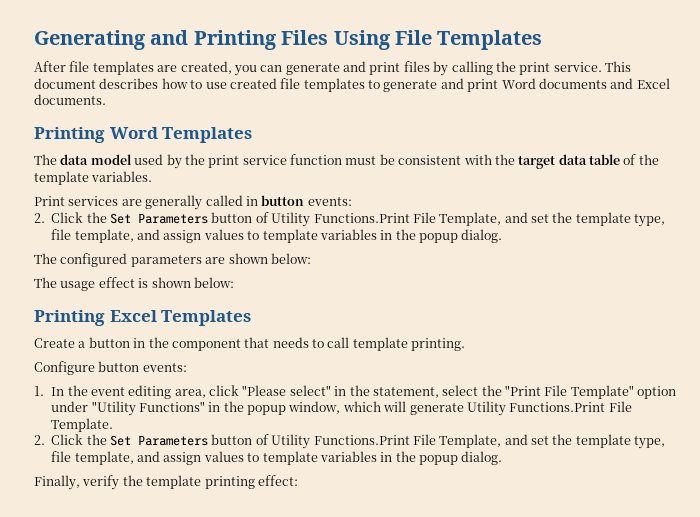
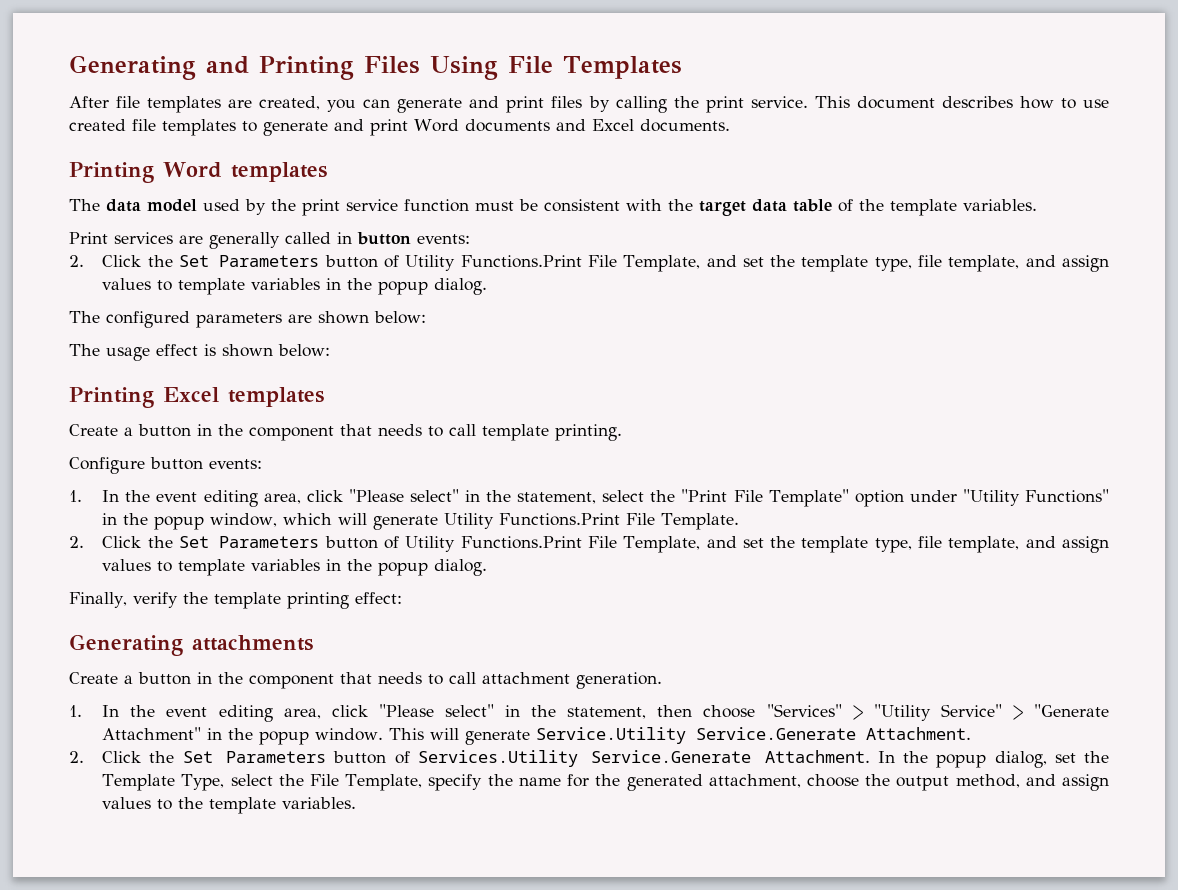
[162,127,253,143] Templates -> [230,162,327,182] templates
[161,310,252,326] Templates -> [228,387,324,407] templates
(298, 480) none -> [69,634,313,656] [69,672,662,689] [69,704,1109,722] [102,727,972,745] [69,750,1109,768] [102,774,1110,791] [102,797,357,814] // Generating attachments // Create a button in the component that needs to call attachment generation. // 1. In the event editing area, click "Please select" in the statement, then choose "Services" > "Utility Service" > "Generate Attachment" in the popup window. This will generate Service.Utility Service.Generate Attachment. // 2. Click the Set Parameters button of Services.Utility Service.Generate Attachment. In the popup dialog, set the Template Type, select the File Template, specify the name for the generated attachment, choose the output method, and assign values to the template variables.

